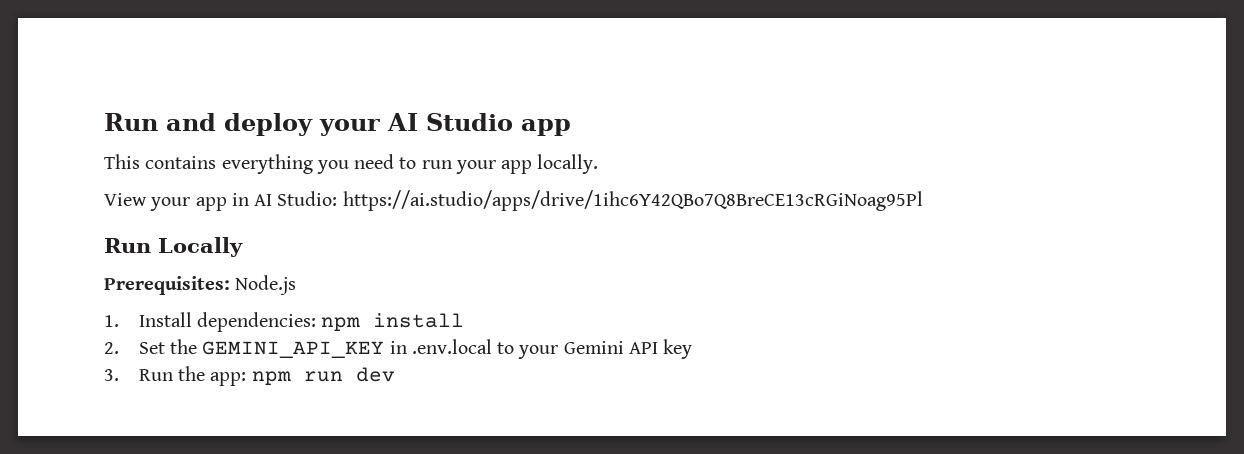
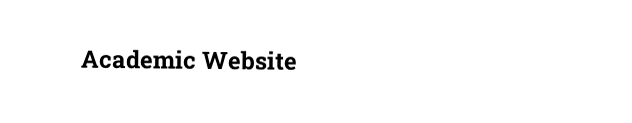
[104,113,571,136] [104,154,599,174] [104,190,923,211] [104,237,243,257] [104,275,297,295] [104,312,465,332] [104,339,693,359] [104,366,395,386] Run and deploy your AI Studio app // This contains everything you need to run your app locally. // View your app in AI Studio: https://ai.studio/apps/drive/1ihc6Y42QBo7Q8BreCE13cRGiNoag95Pl // Run Locally // Prerequisites: Node.js // 1. Install dependencies: npm install // 2. Set the GEMINI_API_KEY in .env.local to your Gemini API key // 3. Run the app: npm run dev -> [80,48,299,71] Academic Website

